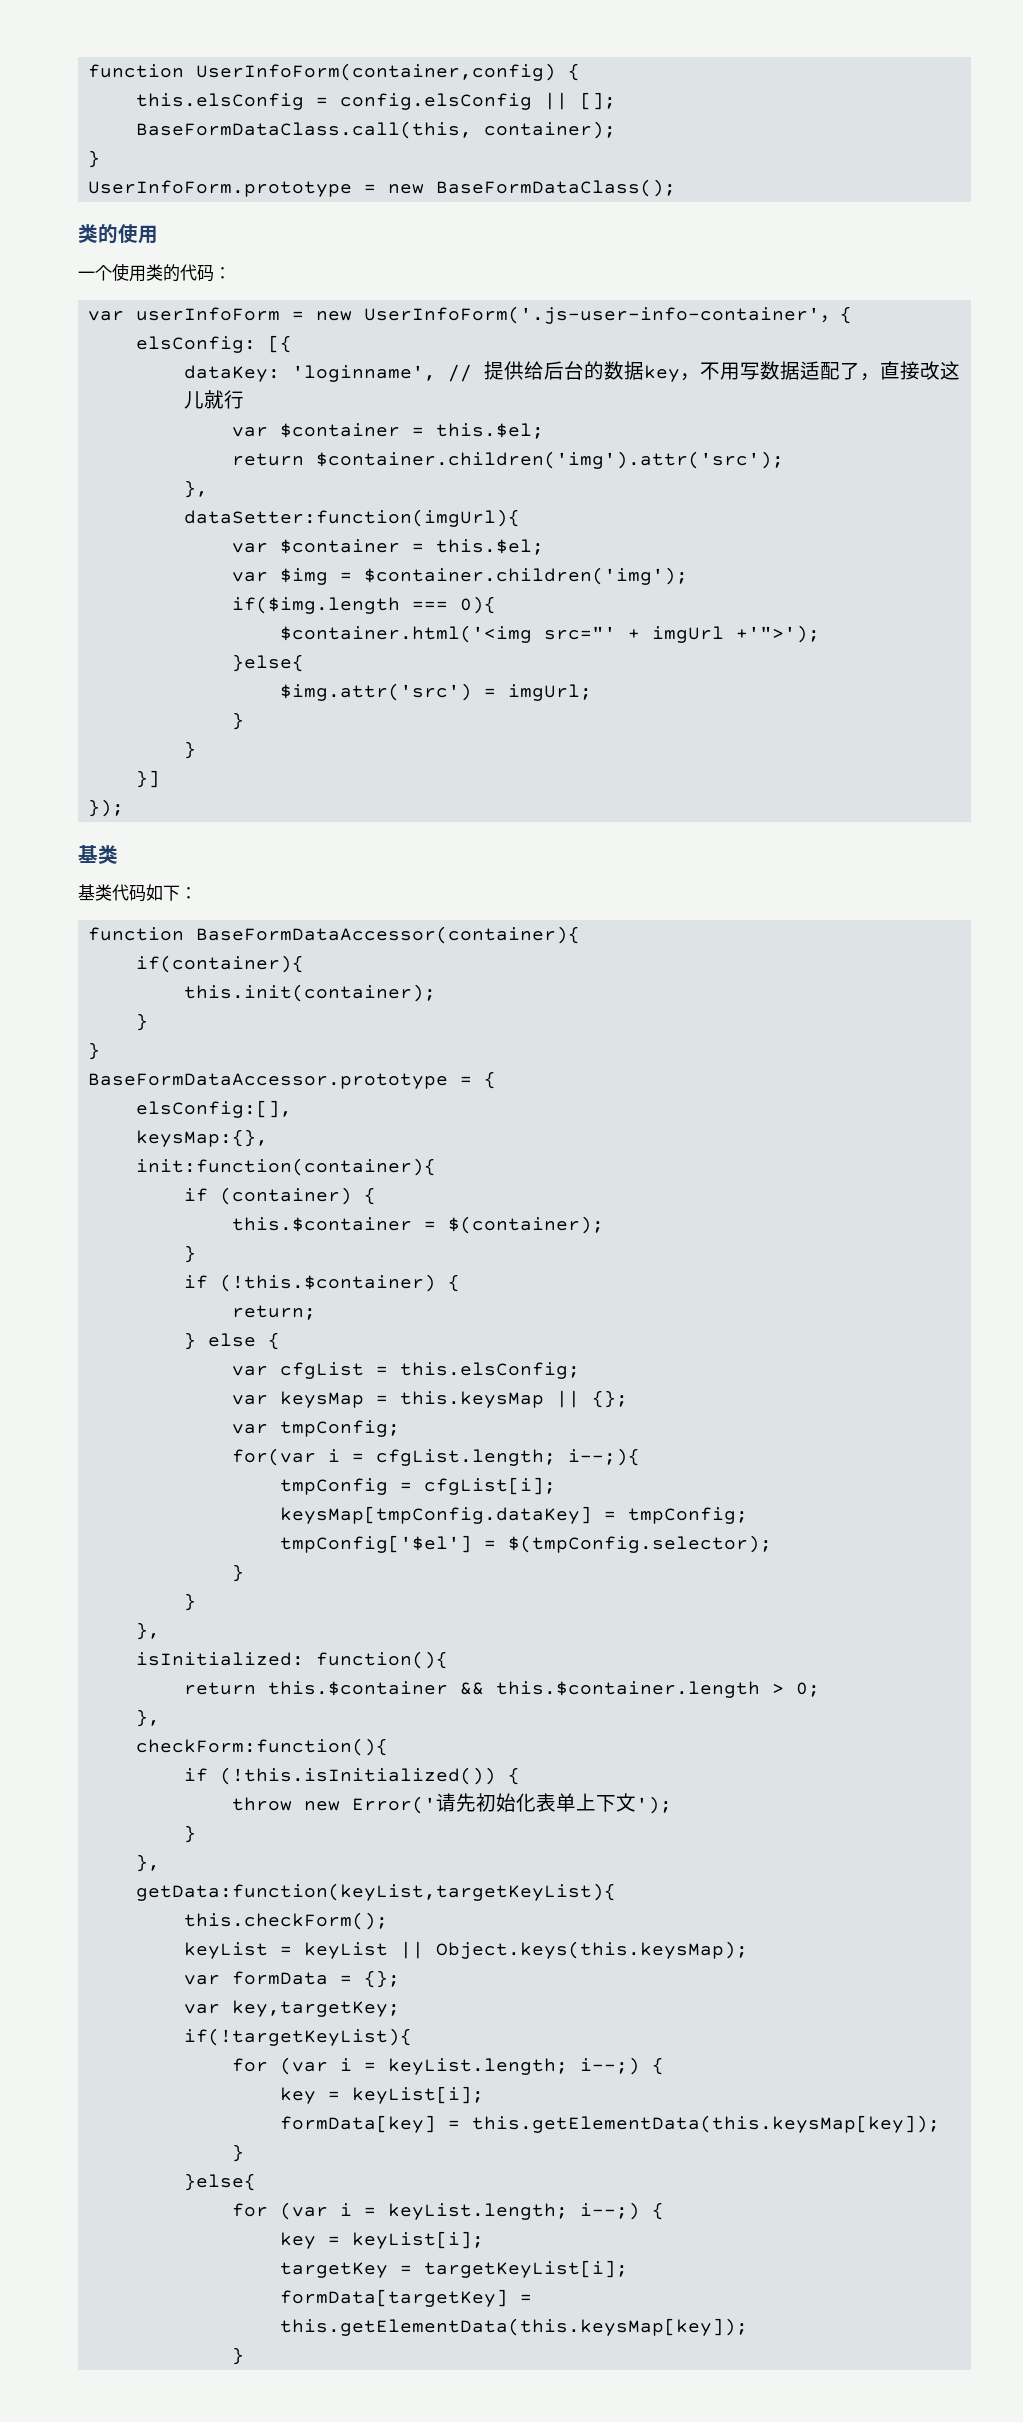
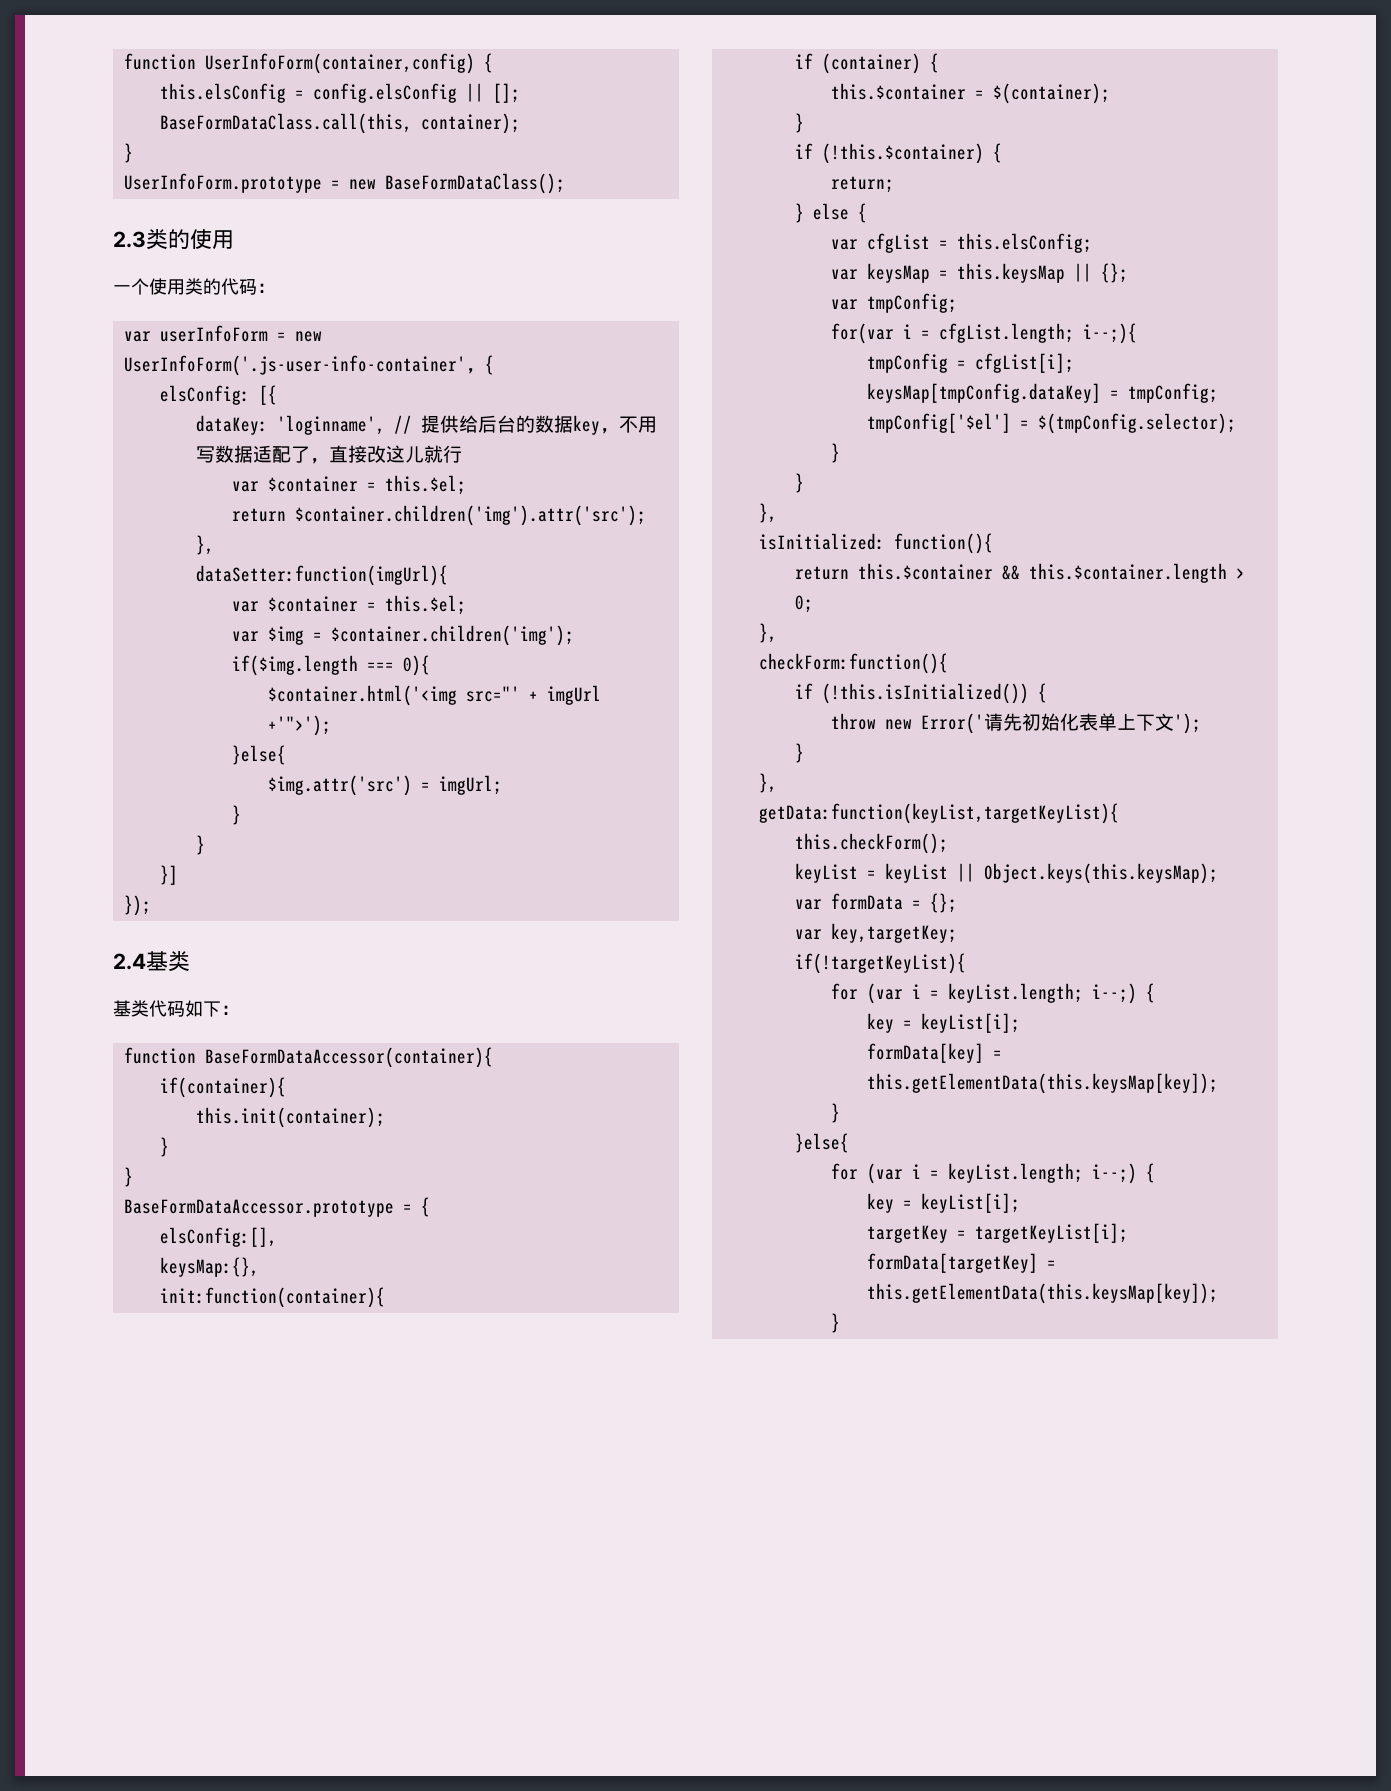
(677, 188) none -> [113,231,146,248] 2.3
(125, 808) none -> [113,953,146,970] 2.4

